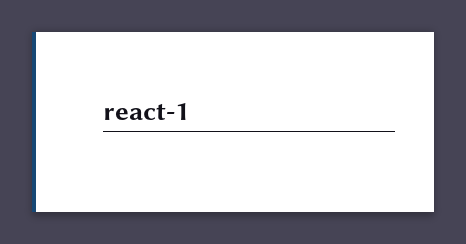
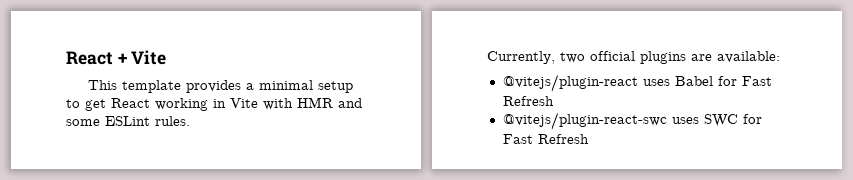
[103,103,189,120] react-1 -> [66,50,167,65] [88,80,354,93] [66,97,362,111] [66,116,190,126] [487,51,780,64] [502,74,772,92] [502,96,554,106] [502,112,762,130] [502,134,589,144] React + Vite // This template provides a minimal setup to get React working in Vite with HMR and some ESLint rules. // Currently, two official plugins are available: // @vitejs/plugin-react uses Babel for Fast Refresh // @vitejs/plugin-react-swc uses SWC for Fast Refresh

